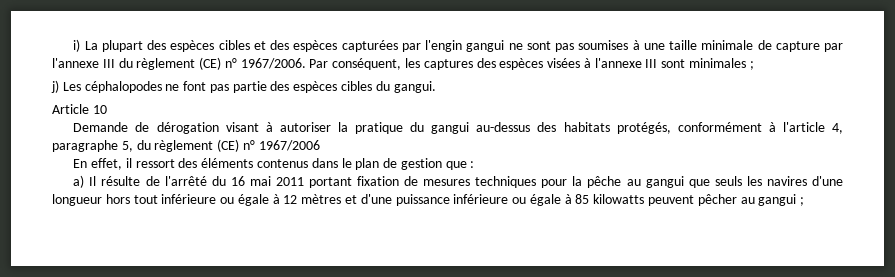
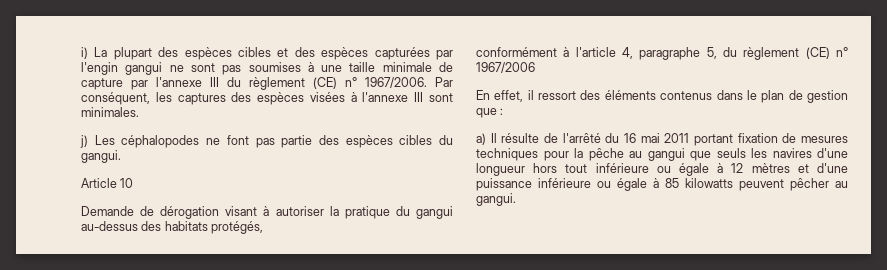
[689,58,754,70] minimales ; -> [81,107,139,117] minimales.
(671, 128) none -> (264, 227) //
[758,194,805,206] gangui ; -> [476,193,516,206] gangui.

